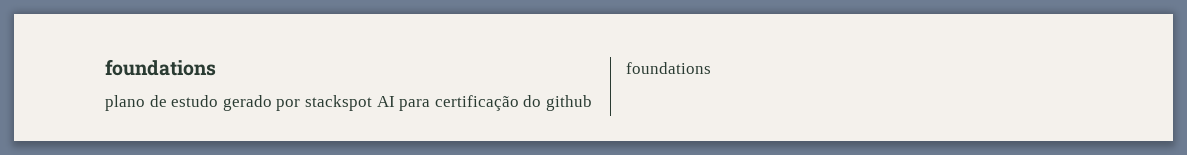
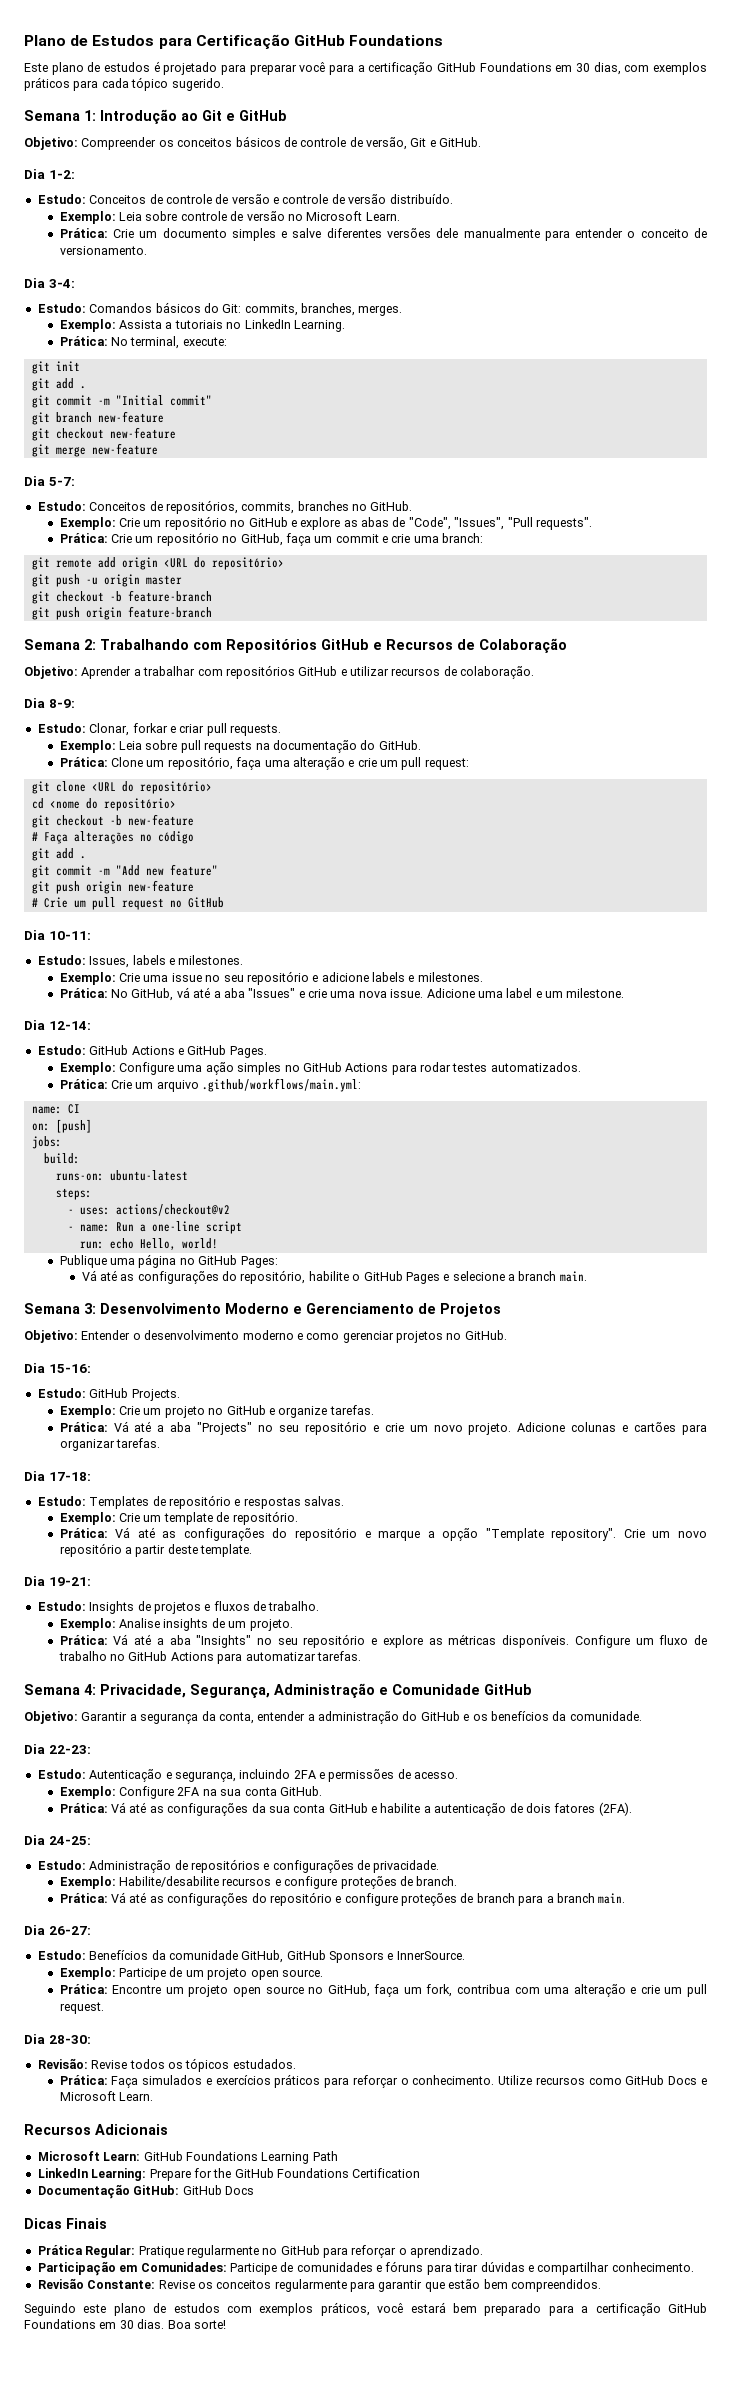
[105,59,216,76] [105,95,592,111] [626,62,711,74] foundations // plano de estudo gerado por stackspot AI para certificação do github foundations -> [24,34,444,49] [24,61,707,75] [24,77,224,91] [24,109,287,124] [24,136,482,150] [24,169,75,179] [37,194,453,204] [59,211,400,224] [59,228,707,241] [59,246,147,255] [24,278,75,288] [37,302,403,316] [59,319,345,332] [59,336,227,349] [31,361,80,374] [31,378,86,391] [31,395,212,408] [31,411,164,425] [31,427,176,441] [31,443,158,457] [24,476,75,486] [37,500,413,514] [59,516,592,530] [59,532,484,546] [31,557,284,570] [31,574,182,587] [31,590,212,604] [31,606,212,620] [24,638,567,653] [24,665,535,679] [24,698,75,708] [37,723,281,736] [59,740,421,753] [59,756,469,770] [31,781,212,794] [31,798,176,811] [31,814,194,828] [31,831,194,844] [31,848,86,861] [31,864,218,878] [31,880,194,894] [31,897,224,910] [24,930,91,940] [37,955,244,968] [59,971,483,985] [59,987,625,1001] [24,1020,91,1030] [37,1045,267,1058] [59,1062,581,1075] [59,1078,362,1092] [31,1104,80,1114] [31,1119,92,1133] [31,1136,62,1149] [43,1153,80,1164] [55,1170,188,1181] [55,1188,92,1200] [67,1204,230,1216] [67,1221,242,1234] [79,1238,218,1250] [59,1254,278,1268] [81,1270,587,1284] [24,1303,501,1317] [24,1330,507,1343] [24,1363,91,1373] [37,1388,180,1401] [59,1405,374,1418] [59,1421,707,1435] [59,1438,161,1451] [24,1471,91,1481] [37,1495,344,1509] [59,1511,298,1525] [59,1527,708,1541] [59,1543,253,1557] [24,1576,91,1586] [37,1601,320,1614] [59,1618,293,1631] [59,1634,708,1648] [58,1651,361,1664] [24,1683,532,1698] [24,1711,642,1724] [24,1744,91,1754] [37,1769,459,1782] [59,1786,322,1799] [59,1802,632,1816] [24,1835,91,1845] [37,1859,440,1873] [59,1876,458,1889] [59,1892,626,1906] [24,1925,91,1935] [37,1950,465,1963] [59,1967,323,1980] [59,1984,707,1997] [59,2002,104,2014] [24,2034,91,2044] [37,2058,296,2072] [59,2074,707,2088] [59,2091,154,2101] [24,2124,168,2135] [37,2151,338,2164] [37,2168,421,2181] [37,2184,254,2199] [24,2218,107,2229] [37,2245,484,2258] [37,2261,694,2276] [37,2278,601,2292] [24,2302,707,2316] [24,2319,226,2329] Plano de Estudos para Certificação GitHub Foundations // Este plano de estudos é projetado para preparar você para a certificação GitHub Foundations em 30 dias, com exemplos práticos para cada tópico sugerido. // Semana 1: Introdução ao Git e GitHub // Objetivo: Compreender os conceitos básicos de controle de versão, Git e GitHub. // Dia 1-2: // Estudo: Conceitos de controle de versão e controle de versão distribuído. // Exemplo: Leia sobre controle de versão no Microsoft Learn. // Prática: Crie um documento simples e salve diferentes versões dele manualmente para entender o conceito de versionamento. // Dia 3-4: // Estudo: Comandos básicos do Git: commits, branches, merges. // Exemplo: Assista a tutoriais no LinkedIn Learning. // Prática: No terminal, execute: // git init // git add . // git commit -m "Initial commit" // git branch new-feature // git checkout new-feature // git merge new-feature // Dia 5-7: // Estudo: Conceitos de repositórios, commits, branches no GitHub. // Exemplo: Crie um repositório no GitHub e explore as abas de "Code", "Issues", "Pull requests". // Prática: Crie um repositório no GitHub, faça um commit e crie uma branch: // git remote add origin <URL do repositório> // git push -u origin master // git checkout -b feature-branch // git push origin feature-branch // Semana 2: Trabalhando com Repositórios GitHub e Recursos de Colaboração // Objetivo: Aprender a trabalhar com repositórios GitHub e utilizar recursos de colaboração. // Dia 8-9: // Estudo: Clonar, forkar e criar pull requests. // Exemplo: Leia sobre pull requests na documentação do GitHub. // Prática: Clone um repositório, faça uma alteração e crie um pull request: // git clone <URL do repositório> // cd <nome do repositório> // git checkout -b new-feature // # Faça alterações no código // git add . // git commit -m "Add new feature" // git push origin new-feature // # Crie um pull request no GitHub // Dia 10-11: // Estudo: Issues, labels e milestones. // Exemplo: Crie uma issue no seu repositório e adicione labels e milestones. // Prática: No GitHub, vá até a aba "Issues" e crie uma nova issue. Adicione uma label e um milestone. // Dia 12-14: // Estudo: GitHub Actions e GitHub Pages. // Exemplo: Configure uma ação simples no GitHub Actions para rodar testes automatizados. // Prática: Crie um arquivo .github/workflows/main.yml: // name: CI // on: [push] // jobs: // build: // runs-on: ubuntu-latest // steps: // - uses: actions/checkout@v2 // - name: Run a one-line script // run: echo Hello, world! // Publique uma página no GitHub Pages: // Vá até as configurações do repositório, habilite o GitHub Pages e selecione a branch main. // Semana 3: Desenvolvimento Moderno e Gerenciamento de Projetos // Objetivo: Entender o desenvolvimento moderno e como gerenciar projetos no GitHub. // Dia 15-16: // Estudo: GitHub Projects. // Exemplo: Crie um projeto no GitHub e organize tarefas. // Prática: Vá até a aba "Projects" no seu repositório e crie um novo projeto. Adicione colunas e cartões para organizar tarefas. // Dia 17-18: // Estudo: Templates de repositório e respostas salvas. // Exemplo: Crie um template de repositório. // Prática: Vá até as configurações do repositório e marque a opção "Template repository". Crie um novo repositório a partir deste template. // Dia 19-21: // Estudo: Insights de projetos e fluxos de trabalho. // Exemplo: Analise insights de um projeto. // Prática: Vá até a aba "Insights" no seu repositório e explore as métricas disponíveis. Configure um fluxo de trabalho no GitHub Actions para automatizar tarefas. // Semana 4: Privacidade, Segurança, Administração e Comunidade GitHub // Objetivo: Garantir a segurança da conta, entender a administração do GitHub e os benefícios da comunidade. // Dia 22-23: // Estudo: Autenticação e segurança, incluindo 2FA e permissões de acesso. // Exemplo: Configure 2FA na sua conta GitHub. // Prática: Vá até as configurações da sua conta GitHub e habilite a autenticação de dois fatores (2FA). // Dia 24-25: // Estudo: Administração de repositórios e configurações de privacidade. // Exemplo: Habilite/desabilite recursos e configure proteções de branch. // Prática: Vá até as configurações do repositório e configure proteções de branch para a branch main. // Dia 26-27: // Estudo: Benefícios da comunidade GitHub, GitHub Sponsors e InnerSource. // Exemplo: Participe de um projeto open source. // Prática: Encontre um projeto open source no GitHub, faça um fork, contribua com uma alteração e crie um pull request. // Dia 28-30: // Revisão: Revise todos os tópicos estudados. // Prática: Faça simulados e exercícios práticos para reforçar o conhecimento. Utilize recursos como GitHub Docs e Microsoft Learn. // Recursos Adicionais // Microsoft Learn: GitHub Foundations Learning Path // LinkedIn Learning: Prepare for the GitHub Foundations Certification // Documentação GitHub: GitHub Docs // Dicas Finais // Prática Regular: Pratique regularmente no GitHub para reforçar o aprendizado. // Participação em Comunidades: Participe de comunidades e fóruns para tirar dúvidas e compartilhar conhecimento. // Revisão Constante: Revise os conceitos regularmente para garantir que estão bem compreendidos. // Seguindo este plano de estudos com exemplos práticos, você estará bem preparado para a certificação GitHub Foundations em 30 dias. Boa sorte!

